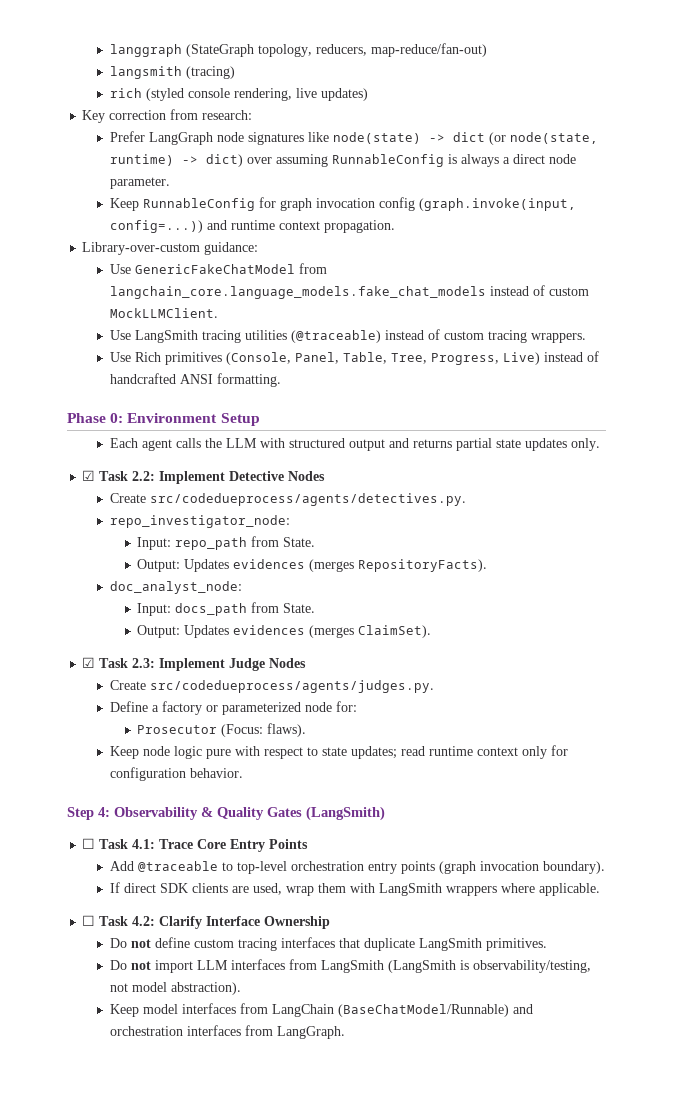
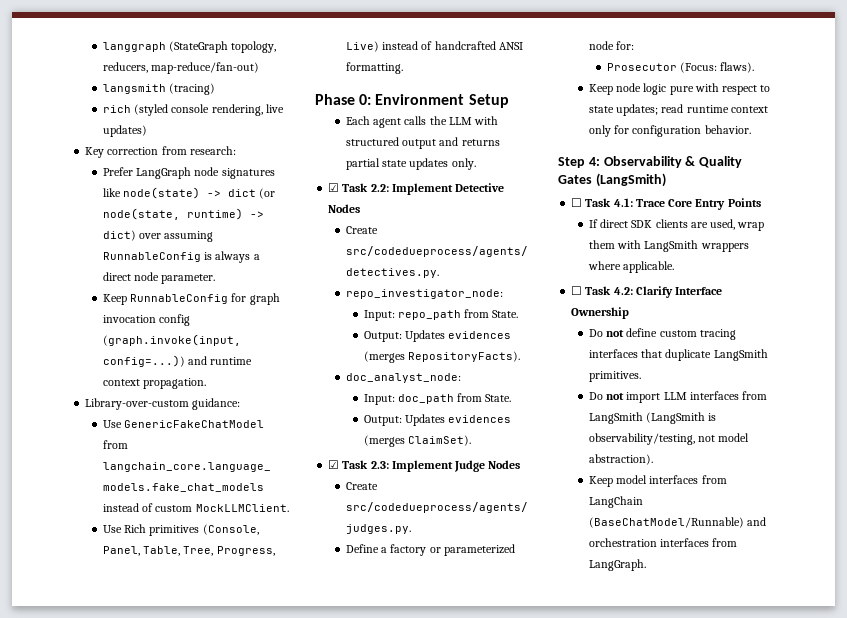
[109,329,586,343] // Use LangSmith tracing utilities (@traceable) instead of custom tracing wrappers. -> (289, 508) none
[175,603,248,616] docs_path -> [397,394,454,404] doc_path
[109,861,605,874] // Add @traceable to top-level orchestration entry points (graph invocation boundary). -> (761, 202) none

